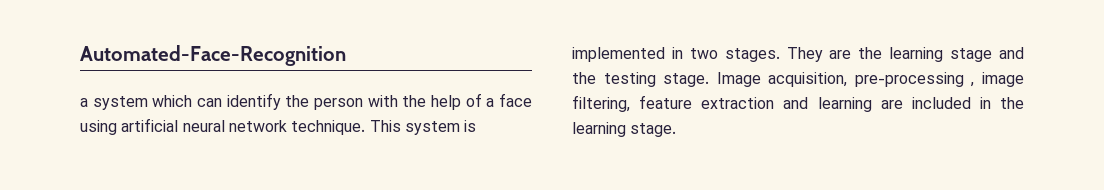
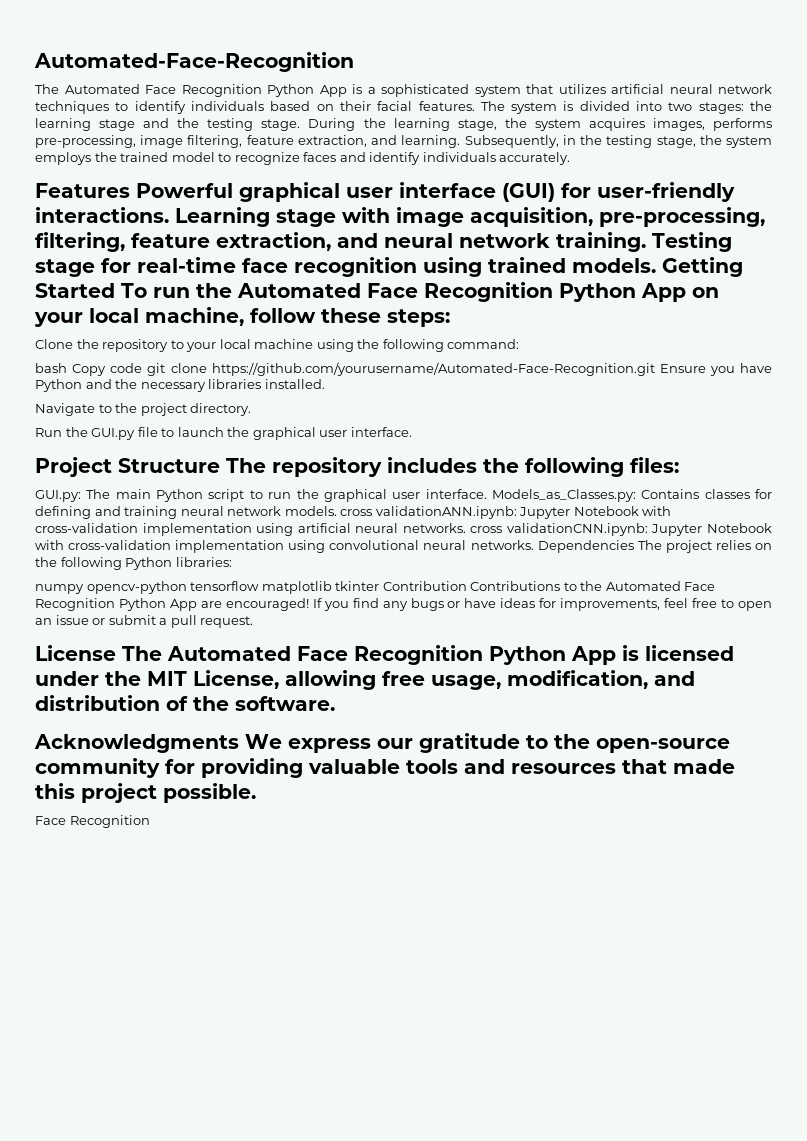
[80,93,532,110] [80,118,477,135] [572,47,852,62] a system which can identify the person with the help of a face using artificial neural network technique. This system is implemented in two stages. They are -> [35,84,772,97] [35,101,744,114] The Automated Face Recognition Python App is a sophisticated system that utilizes artificial neural network techniques to identify individuals based on their facial features. The system is divided into two stages:
[716,72,1024,87] [572,95,1024,112] [572,122,677,137] Image acquisition, pre-processing , image filtering, feature extraction and learning are included in the learning stage. -> [308,118,772,131] [35,135,773,148] [35,152,571,165] [35,182,735,202] [35,207,765,227] [35,232,732,252] [35,257,743,277] [35,282,719,302] [34,307,450,327] [35,339,520,352] [35,362,772,376] [35,379,325,392] [35,403,252,416] [35,427,412,440] [35,457,679,477] [35,489,772,502] [35,506,672,519] [35,523,772,536] [35,540,772,553] [35,557,232,570] [35,581,716,594] [35,598,773,611] [35,615,254,628] [35,645,734,665] [35,670,695,690] [35,695,335,711] [34,733,730,753] [35,758,735,778] [35,783,256,803] [35,815,150,828] During the learning stage, the system acquires images, performs pre-processing, image filtering, feature extraction, and learning. Subsequently, in the testing stage, the system employs the trained model to recognize faces and identify individuals accurately. // Features Powerful graphical user interface (GUI) for user-friendly interactions. Learning stage with image acquisition, pre-processing, filtering, feature extraction, and neural network training. Testing stage for real-time face recognition using trained models. Getting Started To run the Automated Face Recognition Python App on your local machine, follow these steps: // Clone the repository to your local machine using the following command: // bash Copy code git clone https://github.com/yourusername/Automated-Face-Recognition.git Ensure you have Python and the necessary libraries installed. // Navigate to the project directory. // Run the GUI.py file to launch the graphical user interface. // Project Structure The repository includes the following files: // GUI.py: The main Python script to run the graphical user interface. Models_as_Classes.py: Contains classes for defining and training neural network models. cross validationANN.ipynb: Jupyter Notebook with cross-validation implementation using artificial neural networks. cross validationCNN.ipynb: Jupyter Notebook with cross-validation implementation using convolutional neural networks. Dependencies The project relies on the following Python libraries: // numpy opencv-python tensorflow matplotlib tkinter Contribution Contributions to the Automated Face Recognition Python App are encouraged! If you find any bugs or have ideas for improvements, feel free to open an issue or submit a pull request. // License The Automated Face Recognition Python App is licensed under the MIT License, allowing free usage, modification, and distribution of the software. // Acknowledgments We express our gratitude to the open-source community for providing valuable tools and resources that made this project possible. // Face Recognition

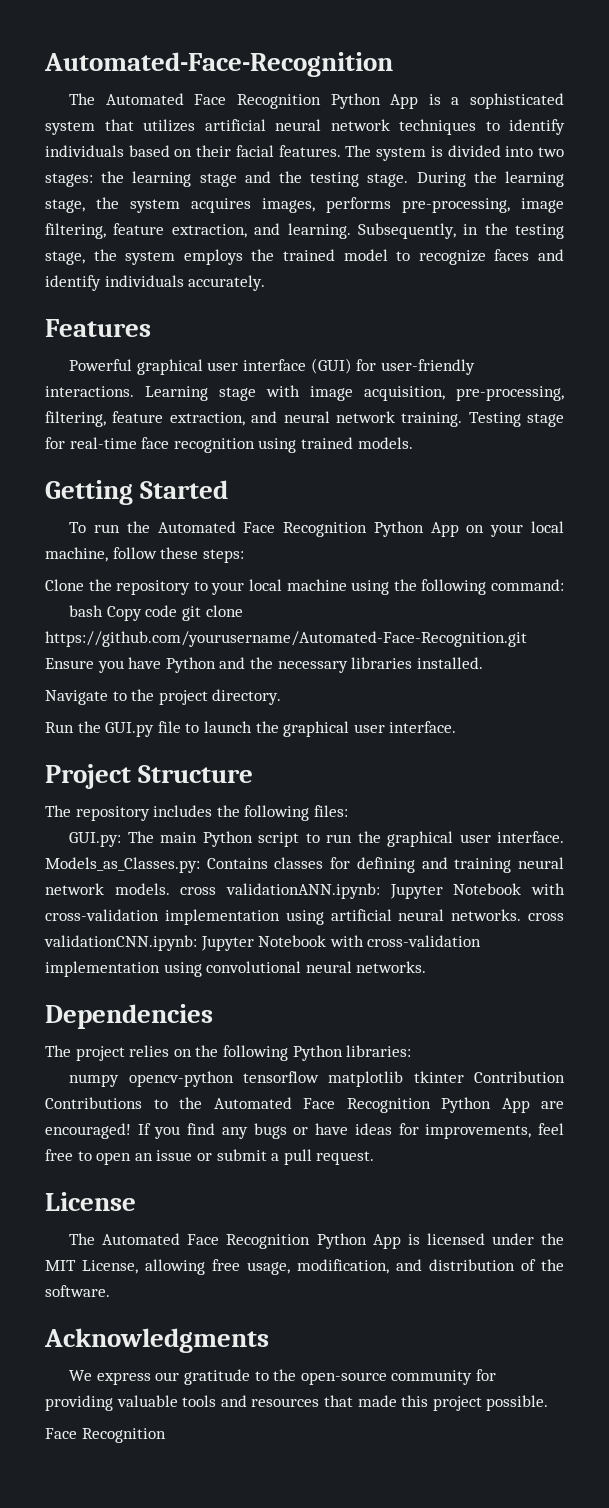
(130, 190) none -> (151, 328) //
(656, 265) none -> (413, 443) //
(115, 290) none -> (229, 489) //
(220, 465) none -> (254, 774) //
(534, 545) none -> (427, 967) //
(634, 546) none -> (213, 1016) //
(116, 653) none -> (136, 1201) //
(239, 743) none -> (269, 1340) //

